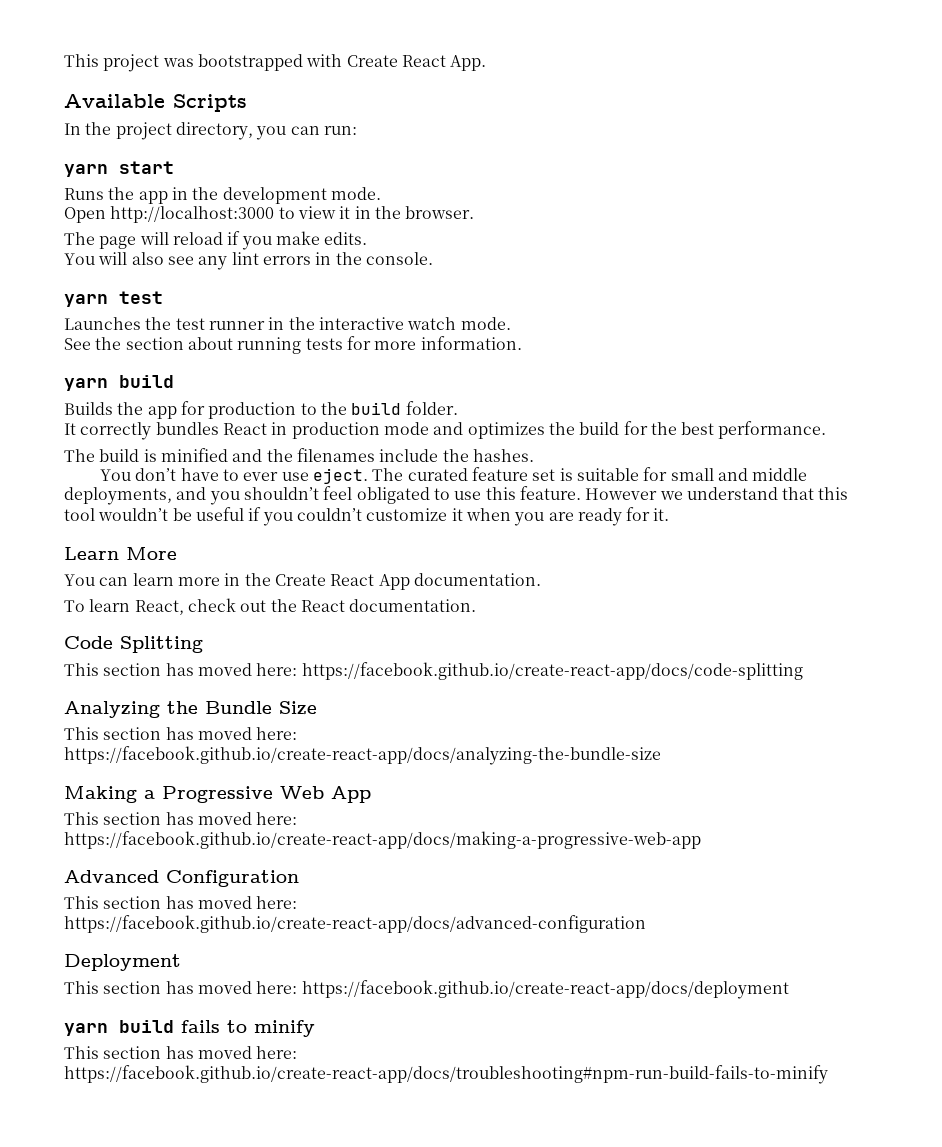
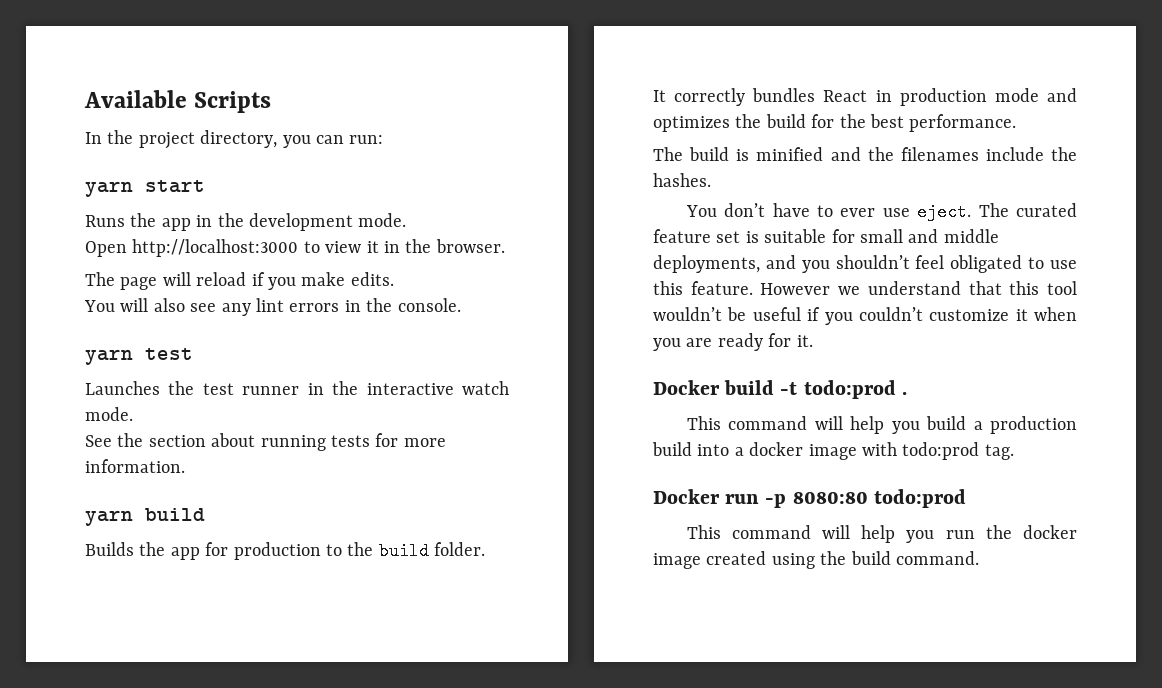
[64,54,487,72] This project was bootstrapped with Create React App. // -> (84, 99) none
[64,547,177,560] [64,573,541,590] [64,598,477,615] [64,636,203,653] [64,662,803,680] [64,701,317,718] [64,727,298,740] [64,746,661,765] [64,786,371,803] [64,812,298,825] [64,831,701,849] [64,870,299,887] [64,896,298,909] [64,915,646,933] [64,954,181,971] [64,980,789,999] [64,1020,315,1037] [64,1046,298,1059] [64,1065,828,1084] Learn More // You can learn more in the Create React App documentation. // To learn React, check out the React documentation. // Code Splitting // This section has moved here: https://facebook.github.io/create-react-app/docs/code-splitting // Analyzing the Bundle Size // This section has moved here: https://facebook.github.io/create-react-app/docs/analyzing-the-bundle-size // Making a Progressive Web App // This section has moved here: https://facebook.github.io/create-react-app/docs/making-a-progressive-web-app // Advanced Configuration // This section has moved here: https://facebook.github.io/create-react-app/docs/advanced-configuration // Deployment // This section has moved here: https://facebook.github.io/create-react-app/docs/deployment // yarn build fails to minify // This section has moved here: https://facebook.github.io/create-react-app/docs/troubleshooting#npm-run-build-fails-to-minify -> [653,380,907,399] [686,416,1077,434] [652,442,1014,460] [653,489,966,508] [686,525,1077,543] [653,551,979,569] Docker build -t todo:prod . // This command will help you build a production build into a docker image with todo:prod tag. // Docker run -p 8080:80 todo:prod // This command will help you run the docker image created using the build command.

